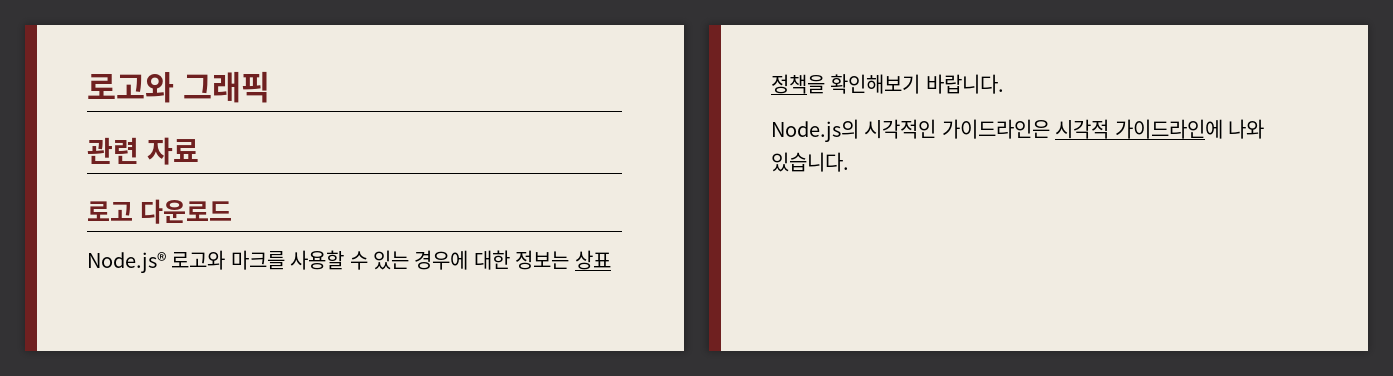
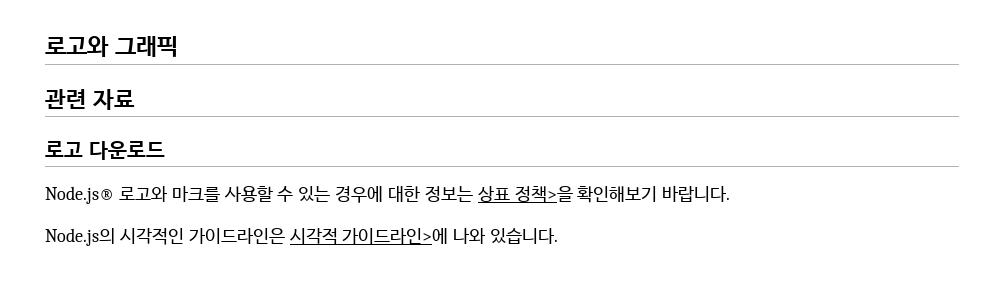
[771,74,825,94] 정책을 -> [514,186,573,203] 정책>을
[1114,119,1223,139] 가이드라인에 -> [342,228,449,244] 가이드라인>에

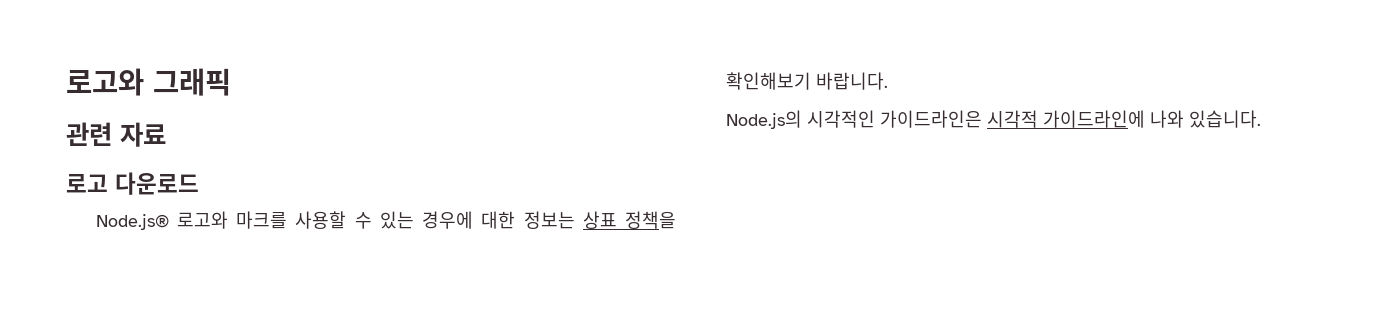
[514,186,573,203] 정책>을 -> [624,211,676,229] 정책을
[342,228,449,244] 가이드라인>에 -> [1043,110,1145,128] 가이드라인에

